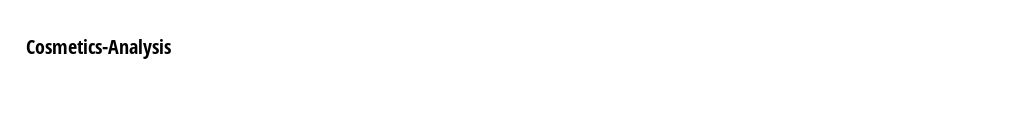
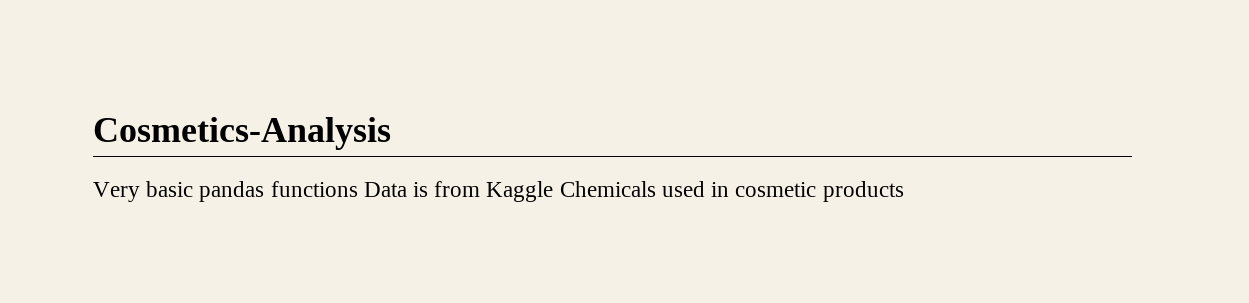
(171, 49) none -> [93,181,904,202] // Very basic pandas functions Data is from Kaggle Chemicals used in cosmetic products

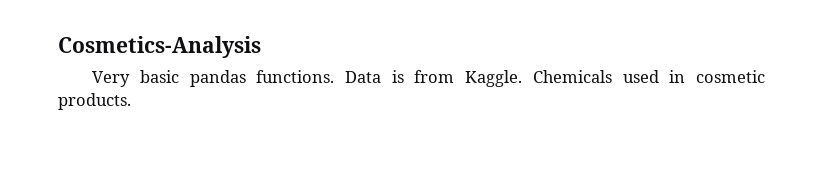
[270,181,358,197] functions -> [256,70,335,83] functions.
[486,181,554,202] Kaggle -> [465,70,523,87] Kaggle.
[822,181,904,202] products -> [58,93,131,110] products.

